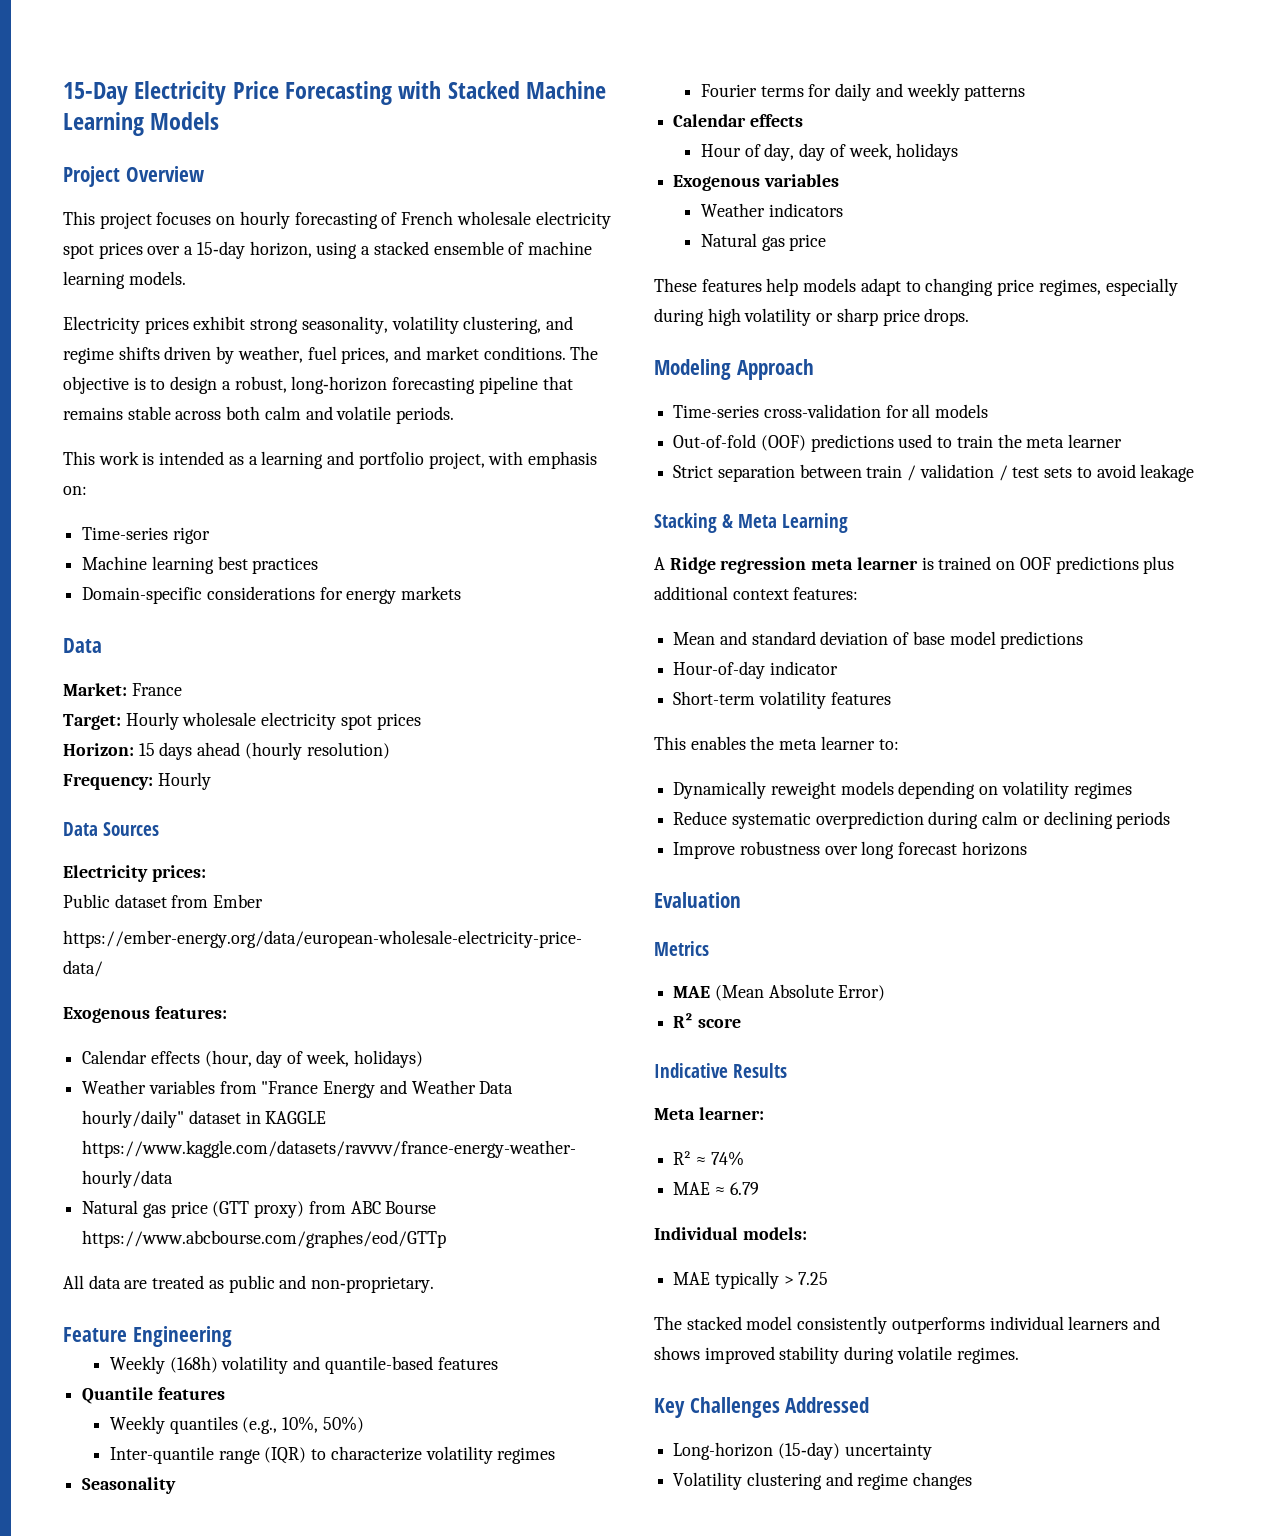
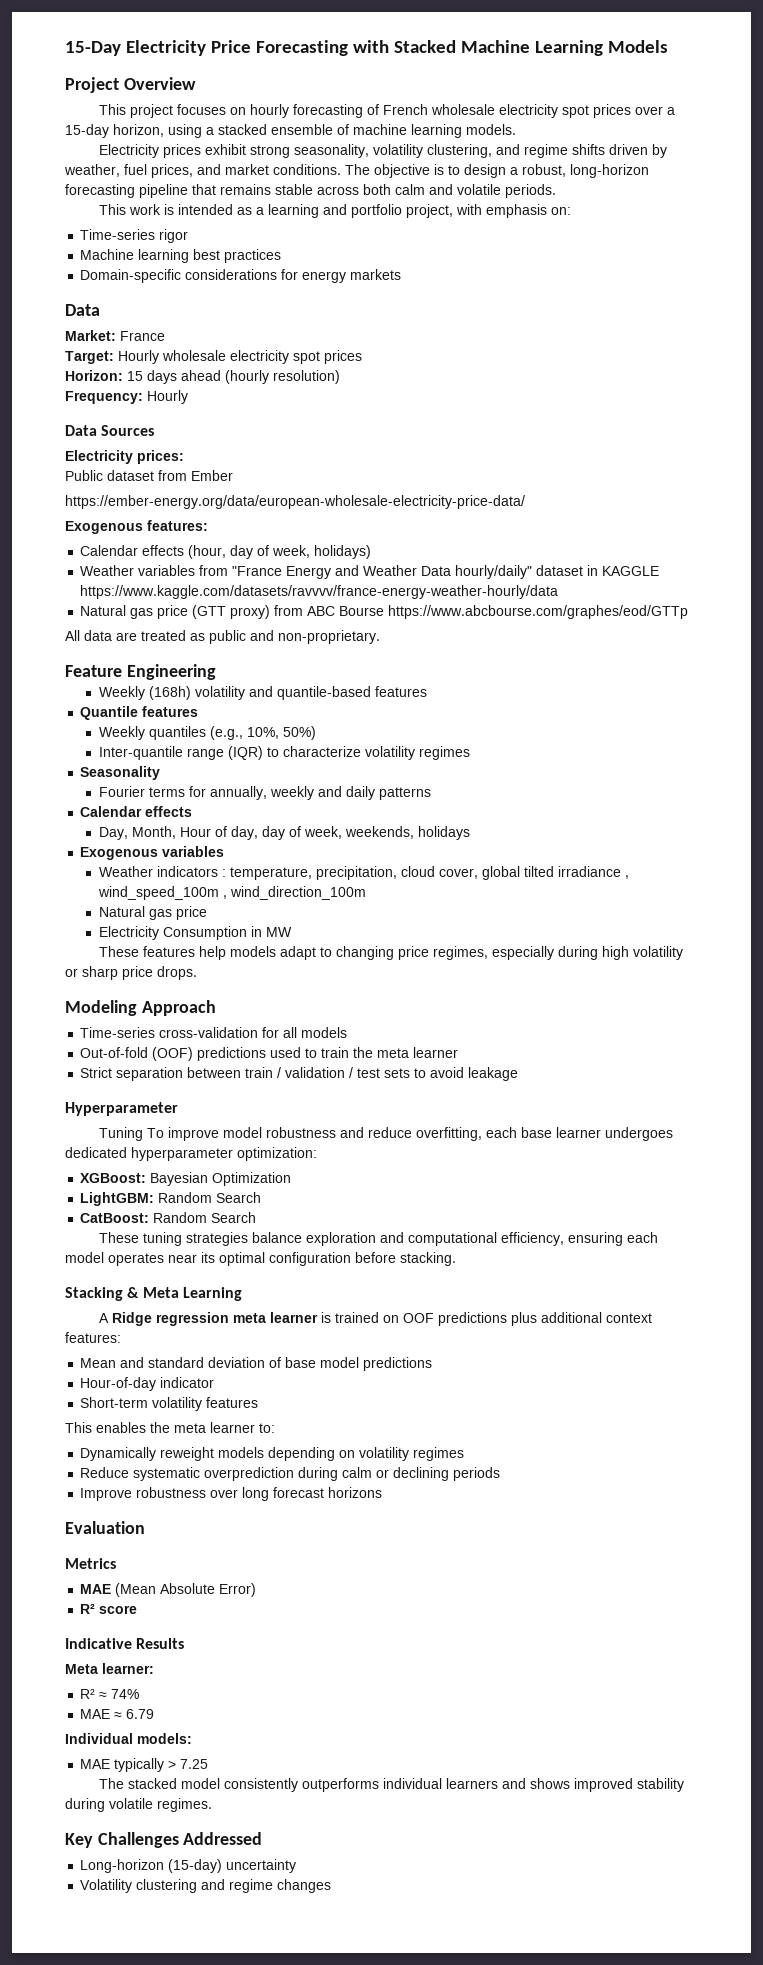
[835,83,960,101] daily and weekly -> [209,786,375,800] annually, weekly and daily
(803, 120) none -> [98,826,176,840] Day, Month,
(892, 151) none -> [344,826,414,839] weekends,
[700,233,827,251] // Natural gas price -> [221,866,629,880] [97,886,366,900] [98,906,207,920] [98,926,292,940] : temperature, precipitation, cloud cover, global tilted irradiance , wind_speed_100m , wind_direction_100m // Natural gas price // Electricity Consumption in MW
(1195, 473) none -> [65,1102,178,1116] [99,1127,674,1141] [65,1147,317,1161] [80,1172,292,1186] [80,1192,262,1206] [80,1212,257,1223] [99,1232,659,1246] [65,1252,456,1266] // Hyperparameter // Tuning To improve model robustness and reduce overfitting, each base learner undergoes dedicated hyperparameter optimization: // XGBoost: Bayesian Optimization // LightGBM: Random Search // CatBoost: Random Search // These tuning strategies balance exploration and computational efficiency, ensuring each model operates near its optimal configuration before stacking.

